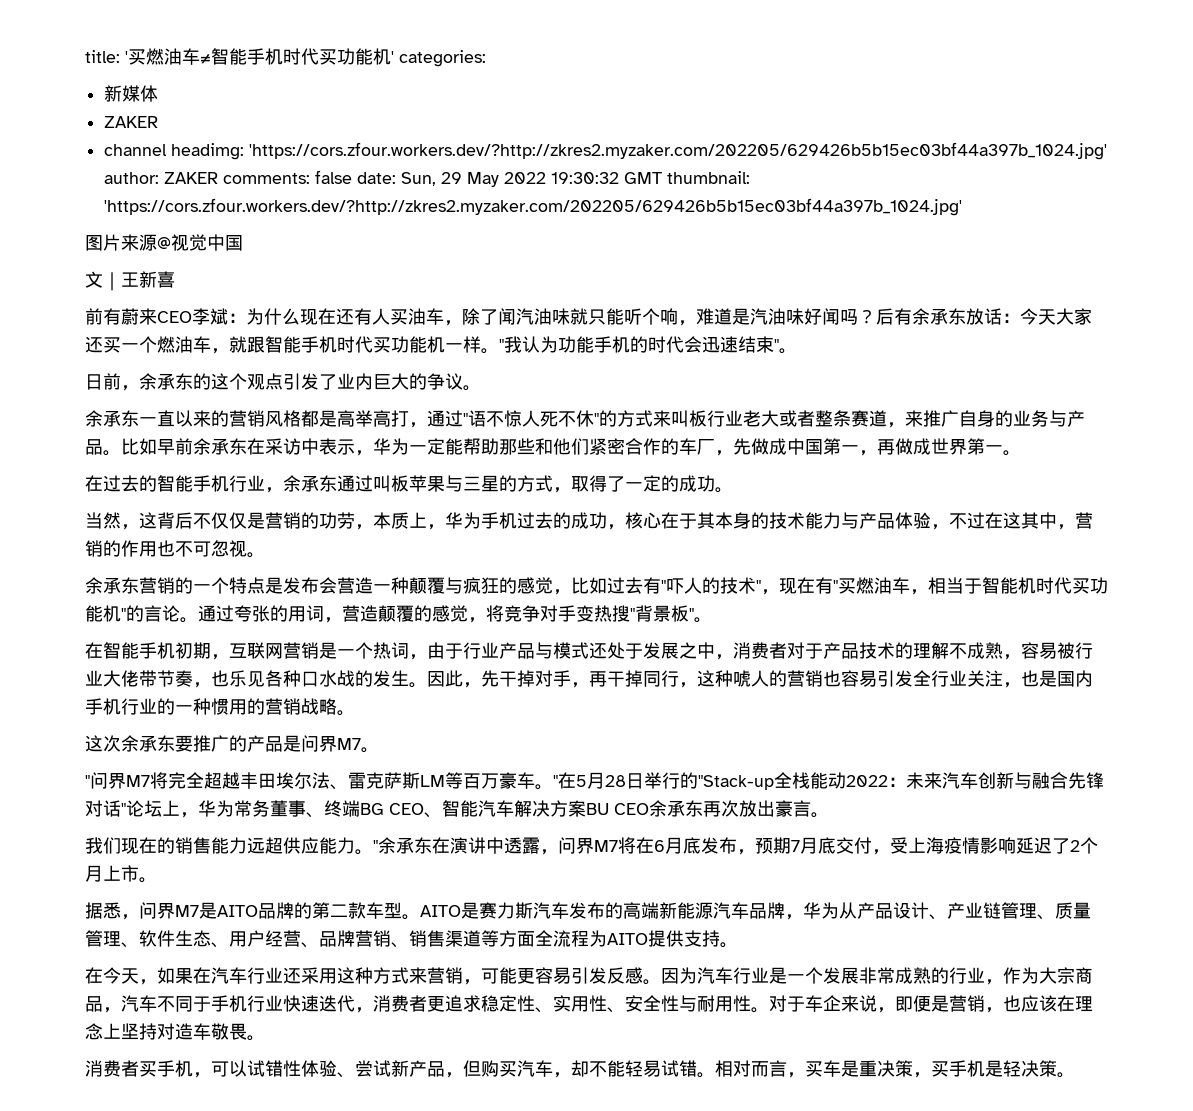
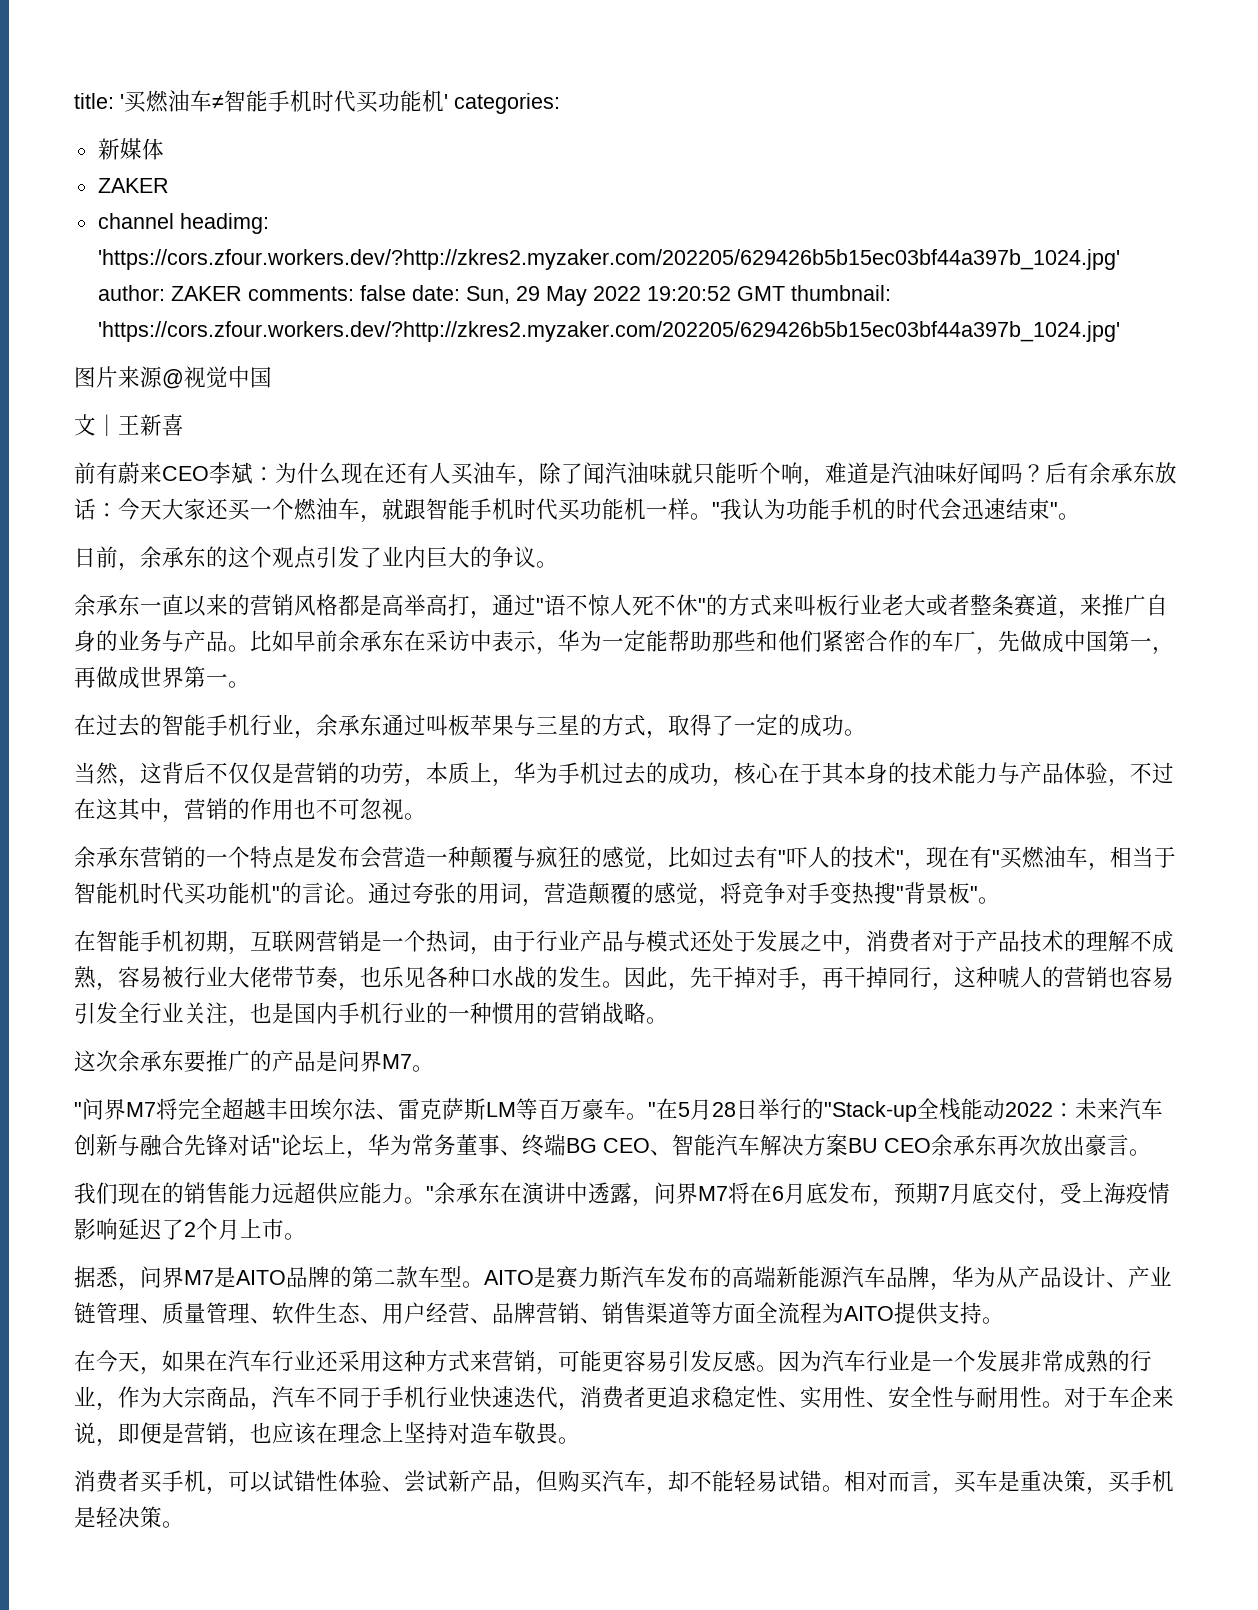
[551,172,620,184] 19:30:32 -> [646,286,731,301] 19:20:52

